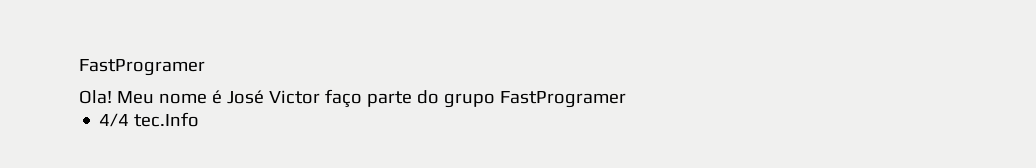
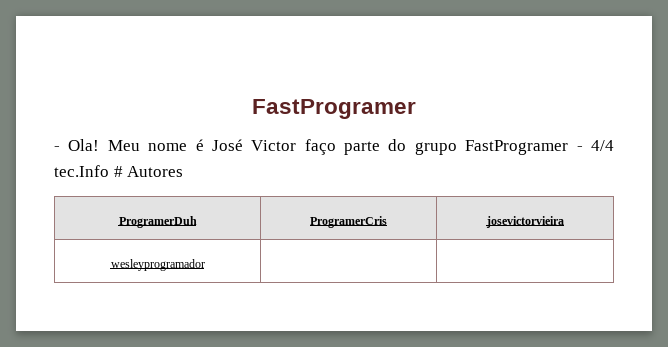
[79,59,205,76] FastProgramer // -> [252,99,416,119] [54,146,60,151] FastProgramer // -
(626, 99) // -> [576,146,583,151] -
(200, 119) none -> [113,166,184,177] [118,216,197,228] [310,216,387,228] [485,216,564,228] [110,259,205,271] # Autores // ProgramerDuh | ProgramerCris | josevictorvieira // wesleyprogramador | |

